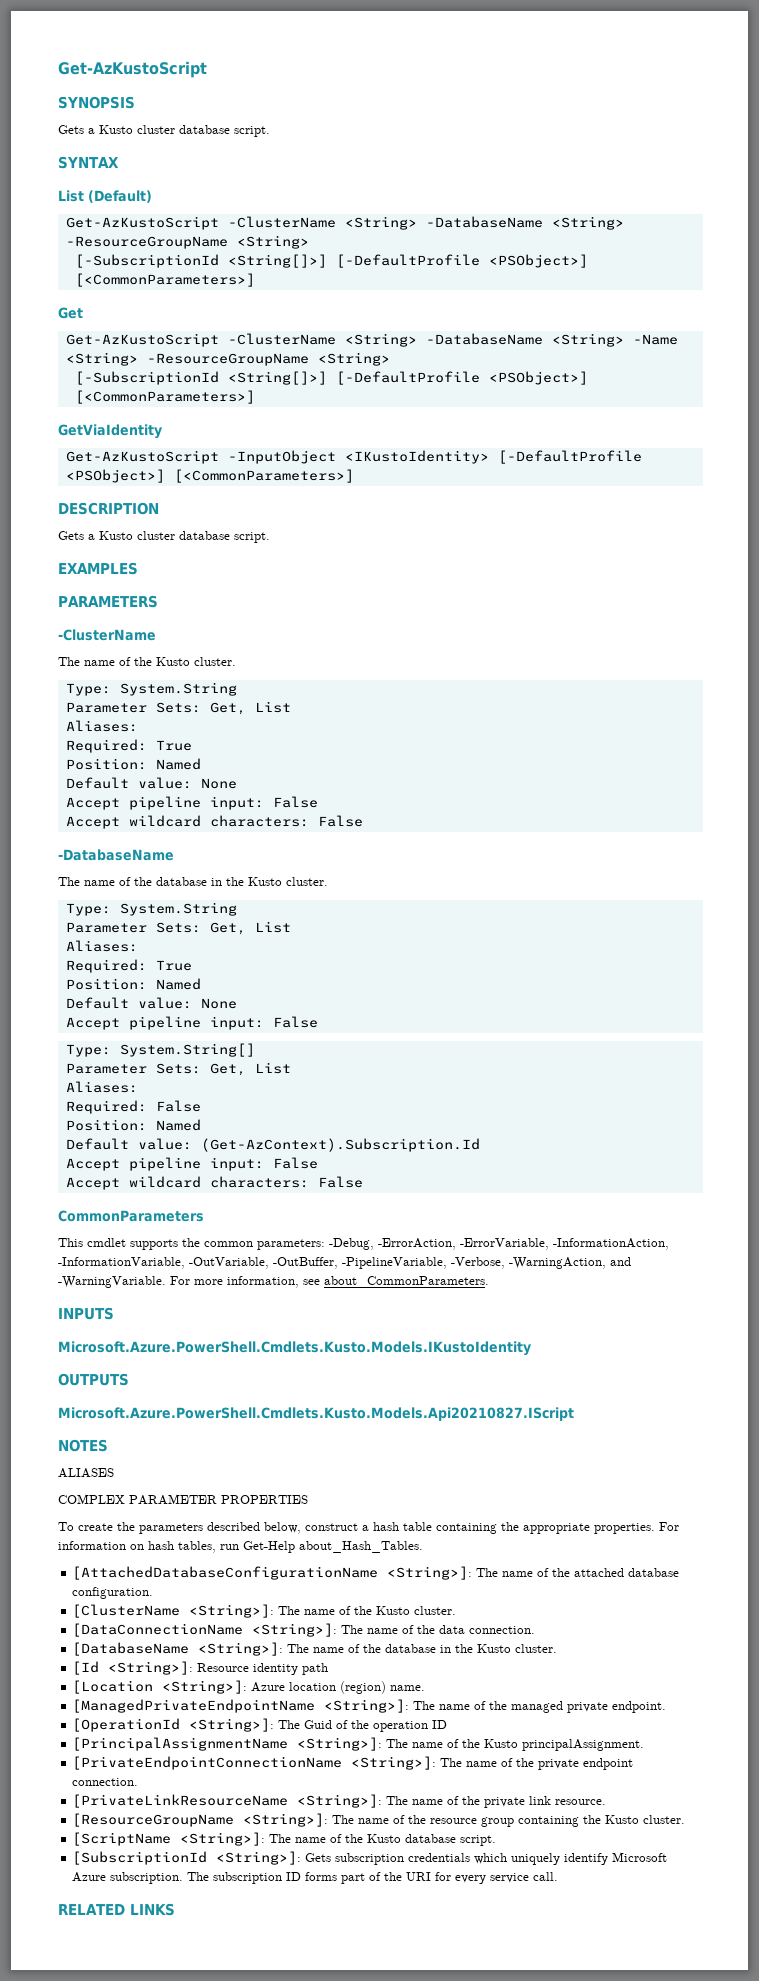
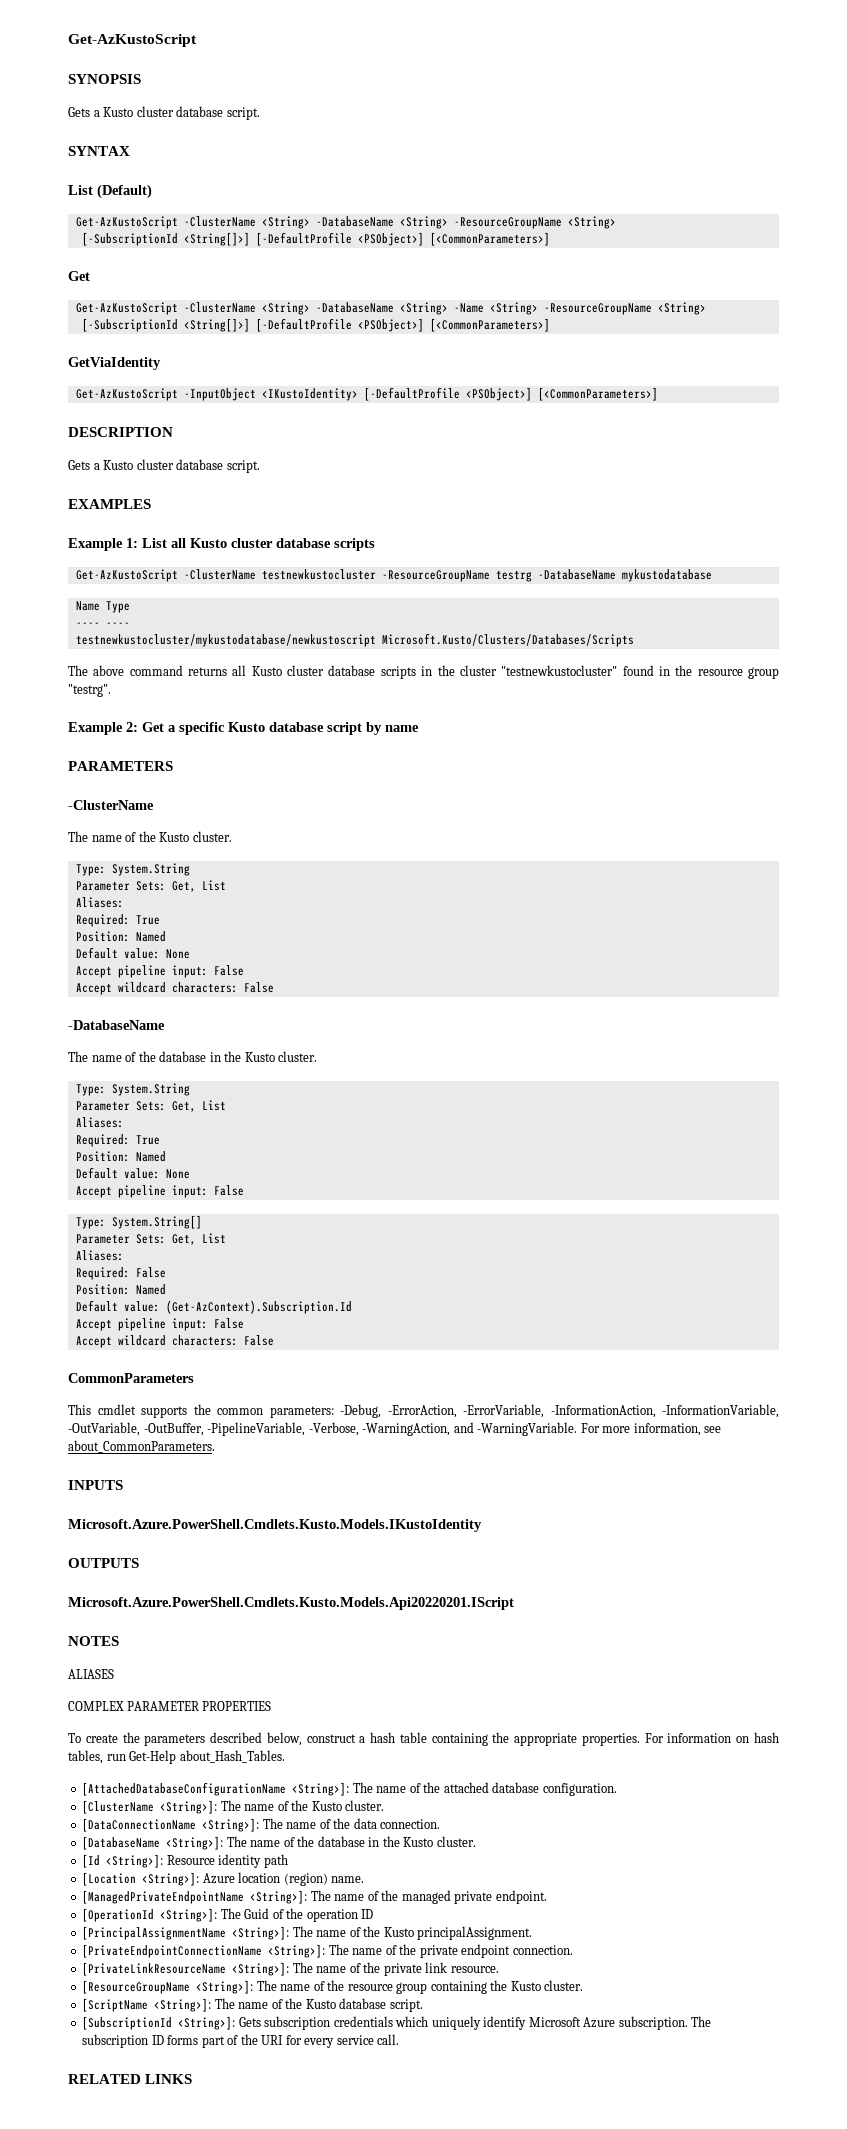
(138, 568) none -> [68,538,375,551] [75,569,712,582] [75,601,130,613] [75,622,130,627] [75,633,634,647] [68,665,780,679] [68,684,111,697] [68,722,419,735] // Example 1: List all Kusto cluster database scripts // Get-AzKustoScript -ClusterName testnewkustocluster -ResourceGroupName testrg -DatabaseName mykustodatabase // Name Type // ---- ---- // testnewkustocluster/mykustodatabase/newkustoscript Microsoft.Kusto/Clusters/Databases/Scripts // The above command returns all Kusto cluster database scripts in the cluster "testnewkustocluster" found in the resource group "testrg". // Example 2: Get a specific Kusto database script by name
[58,1407,574,1421] Microsoft.Azure.PowerShell.Cmdlets.Kusto.Models.Api20210827.IScript -> [68,1597,514,1610] Microsoft.Azure.PowerShell.Cmdlets.Kusto.Models.Api20220201.IScript

